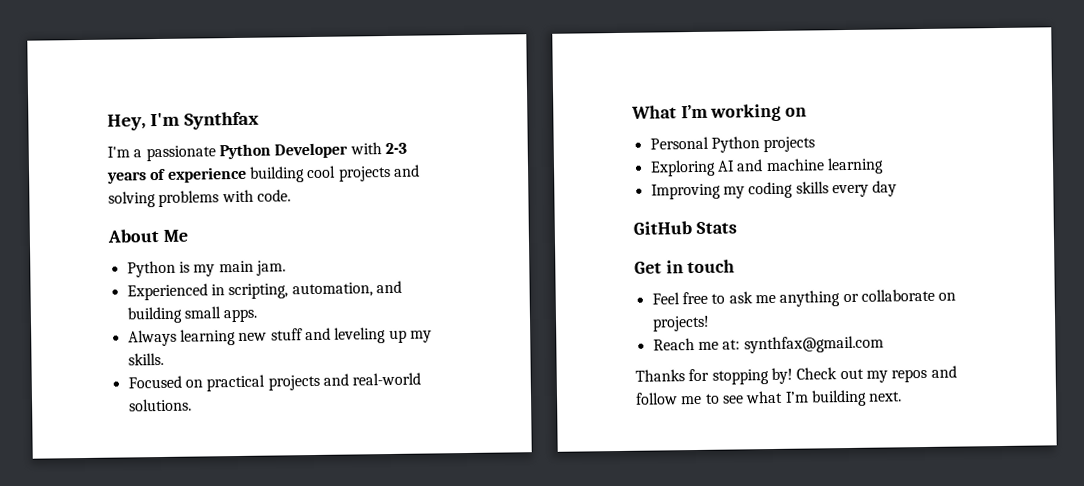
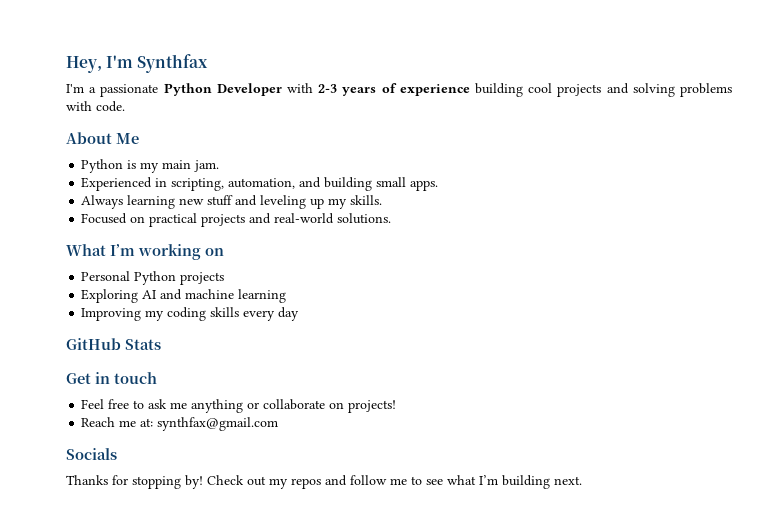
(884, 344) none -> [66,448,117,460] // Socials

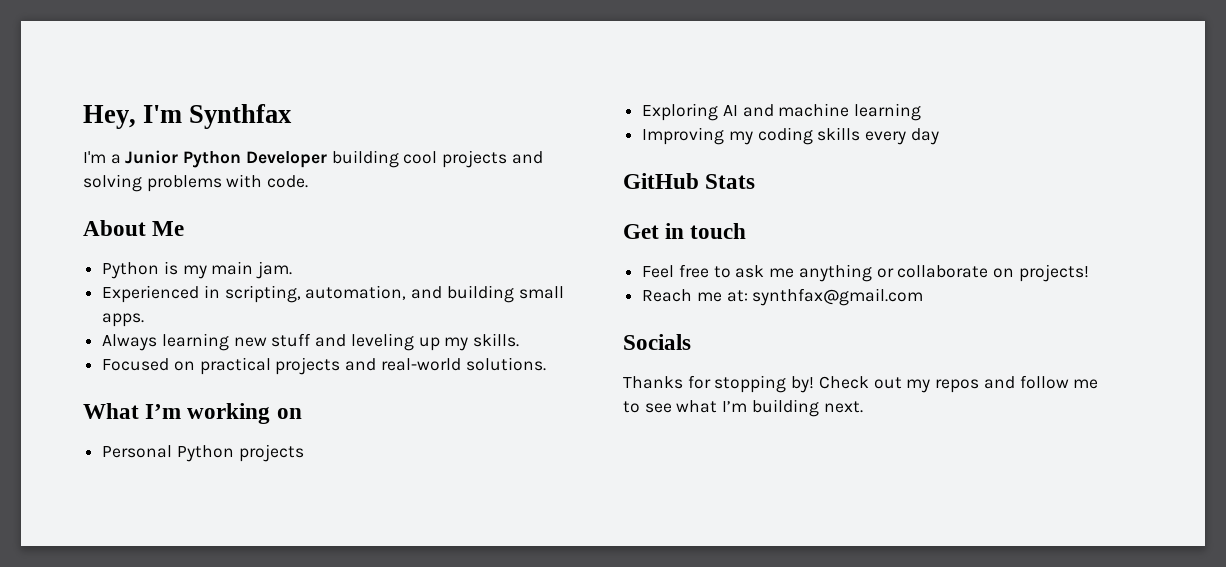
[100,84,159,97] passionate -> [125,150,179,164] Junior
[287,83,470,96] with 2-3 years of experience -> (327, 159) none

